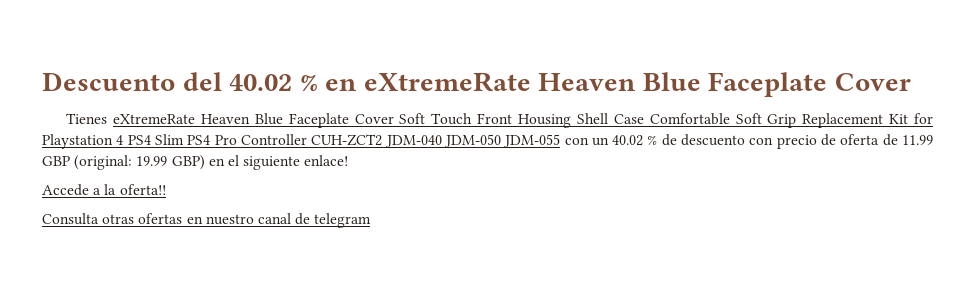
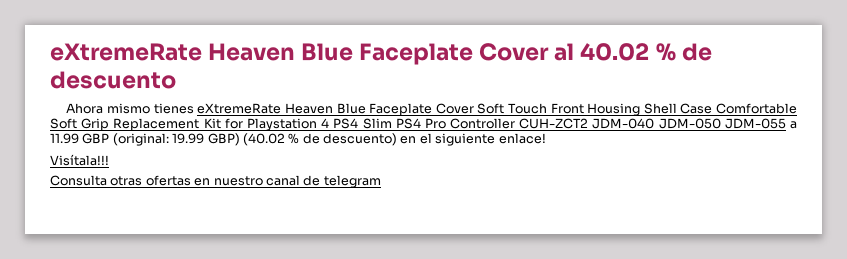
[42,72,912,97] [66,113,108,124] Descuento del 40.02 % en eXtremeRate Heaven Blue Faceplate Cover // Tienes -> [50,43,712,65] [50,71,176,89] [66,103,194,114] eXtremeRate Heaven Blue Faceplate Cover al 40.02 % de descuento // Ahora mismo tienes
[564,134,898,149] con un 40.02 % de descuento con precio de oferta de -> [790,121,797,129] a
(205, 162) none -> [242,133,397,146] (40.02 % de descuento)
[42,184,166,196] Accede a la oferta!! -> [50,154,109,166] Visítala!!!

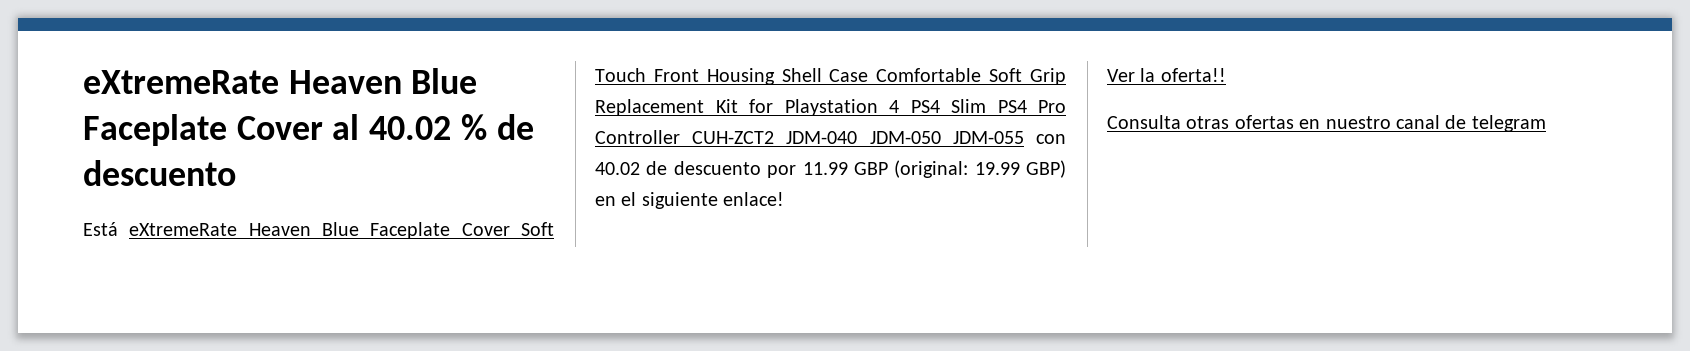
[66,103,194,114] Ahora mismo tienes -> [83,222,118,236] Está
[790,121,797,129] a -> [1036,134,1066,144] [595,161,797,178] con 40.02 de descuento por
[242,133,397,146] (40.02 % de descuento) -> (1066, 169) none
[50,154,109,166] Visítala!!! -> [1107,68,1226,82] Ver la oferta!!

